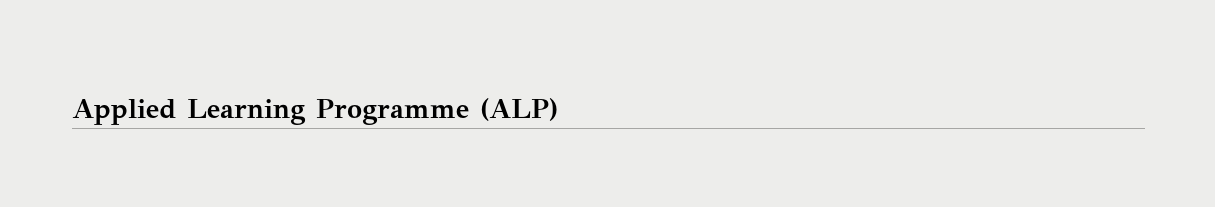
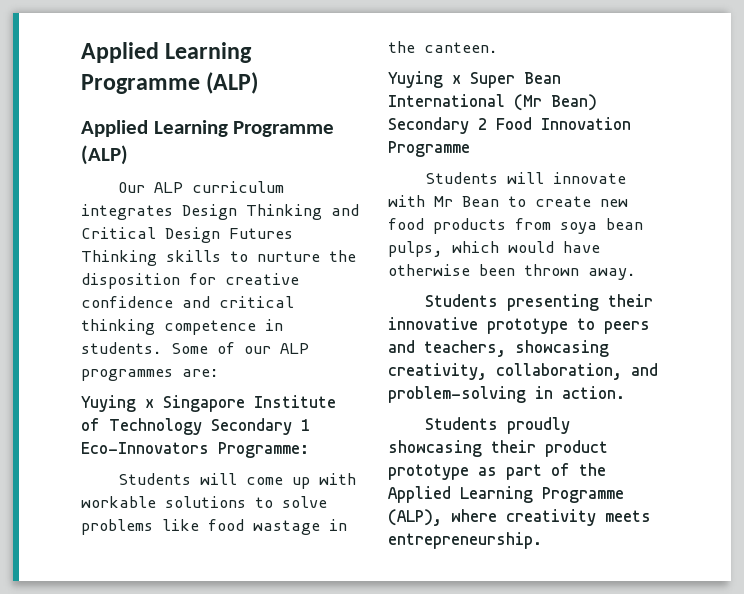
[72,98,558,125] Applied Learning Programme (ALP) -> [81,42,253,63] [81,72,259,94] [81,120,335,137] [81,145,128,165] [117,181,284,193] [81,204,359,220] [81,227,293,243] [81,250,356,266] [81,273,299,289] [81,296,294,308] [81,319,283,335] [81,342,309,354] [81,369,219,381] [81,395,336,412] [81,418,310,435] [81,442,309,458] [117,473,356,489] [81,496,327,508] [81,519,347,535] [388,41,498,53] [388,71,561,88] [388,94,597,111] [388,117,631,134] [388,141,470,157] [424,172,626,184] [388,195,628,207] [388,218,643,234] [388,241,600,257] [388,264,636,280] [424,294,653,311] [388,317,650,334] [388,340,609,357] [388,363,658,380] [388,386,625,403] [424,417,570,434] [388,440,608,457] [388,463,606,480] [388,486,624,503] [388,509,651,526] [388,532,542,549] Applied Learning Programme (ALP) // Applied Learning Programme (ALP) // Our ALP curriculum integrates Design Thinking and Critical Design Futures Thinking skills to nurture the disposition for creative confidence and critical thinking competence in students. Some of our ALP programmes are: // Yuying x Singapore Institute of Technology Secondary 1 Eco-Innovators Programme: // Students will come up with workable solutions to solve problems like food wastage in the canteen. // Yuying x Super Bean International (Mr Bean) Secondary 2 Food Innovation Programme // Students will innovate with Mr Bean to create new food products from soya bean pulps, which would have otherwise been thrown away. // Students presenting their innovative prototype to peers and teachers, showcasing creativity, collaboration, and problem-solving in action. // Students proudly showcasing their product prototype as part of the Applied Learning Programme (ALP), where creativity meets entrepreneurship.

